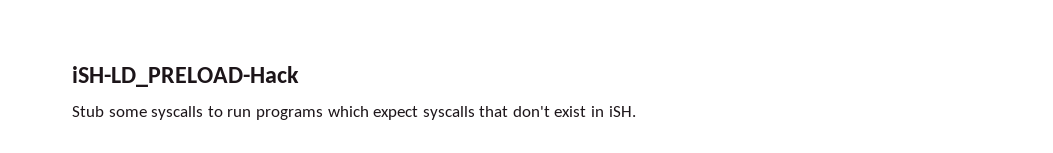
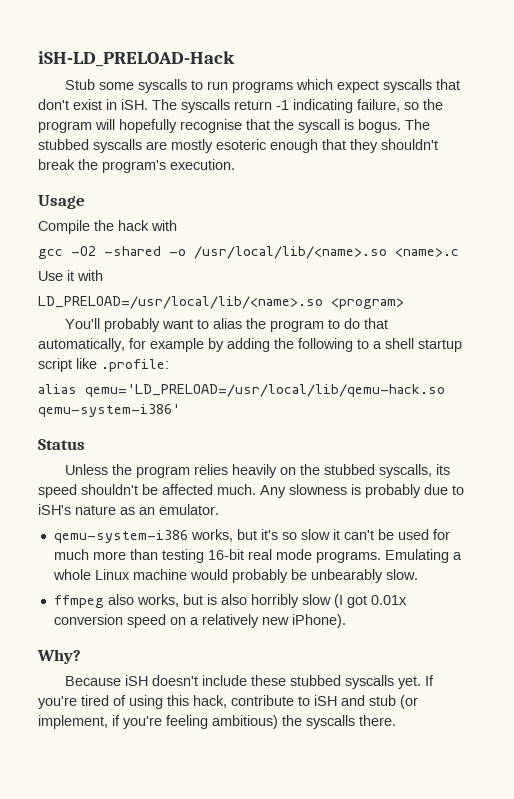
(636, 111) none -> [152,99,443,113] [38,119,430,133] [38,139,438,153] [38,159,235,173] [38,195,85,209] [38,220,177,234] [38,246,459,259] [38,270,103,281] [38,296,404,309] [65,318,389,332] [38,338,462,352] [38,358,169,372] [38,384,445,397] [38,404,180,417] [38,439,85,450] [65,464,451,478] [38,484,464,498] [38,504,219,515] [53,529,450,543] [53,549,462,563] [52,569,418,583] [53,594,407,608] [53,614,346,628] [37,649,81,664] [65,675,435,689] [38,695,418,709] [38,715,396,729] The syscalls return -1 indicating failure, so the program will hopefully recognise that the syscall is bogus. The stubbed syscalls are mostly esoteric enough that they shouldn't break the program's execution. // Usage // Compile the hack with // gcc -O2 -shared -o /usr/local/lib/<name>.so <name>.c // Use it with // LD_PRELOAD=/usr/local/lib/<name>.so <program> // You'll probably want to alias the program to do that automatically, for example by adding the following to a shell startup script like .profile: // alias qemu='LD_PRELOAD=/usr/local/lib/qemu-hack.so qemu-system-i386' // Status // Unless the program relies heavily on the stubbed syscalls, its speed shouldn't be affected much. Any slowness is probably due to iSH's nature as an emulator. // qemu-system-i386 works, but it's so slow it can't be used for much more than testing 16-bit real mode programs. Emulating a whole Linux machine would probably be unbearably slow. // ffmpeg also works, but is also horribly slow (I got 0.01x conversion speed on a relatively new iPhone). // Why? // Because iSH doesn't include these stubbed syscalls yet. If you're tired of using this hack, contribute to iSH and stub (or implement, if you're feeling ambitious) the syscalls there.

